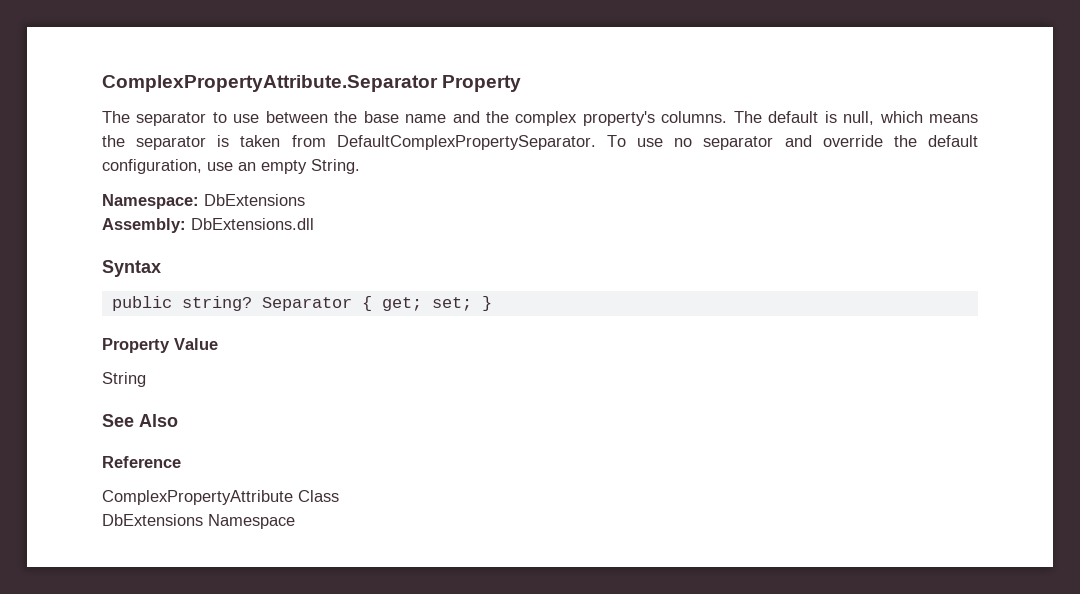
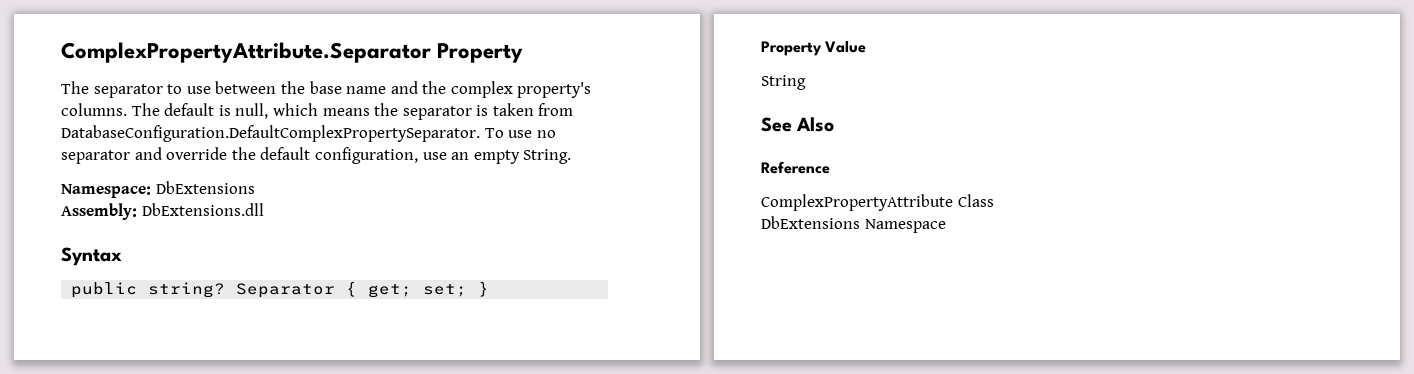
[336,135,596,150] DefaultComplexPropertySeparator. -> [61,125,480,142] DatabaseConfiguration.DefaultComplexPropertySeparator.

